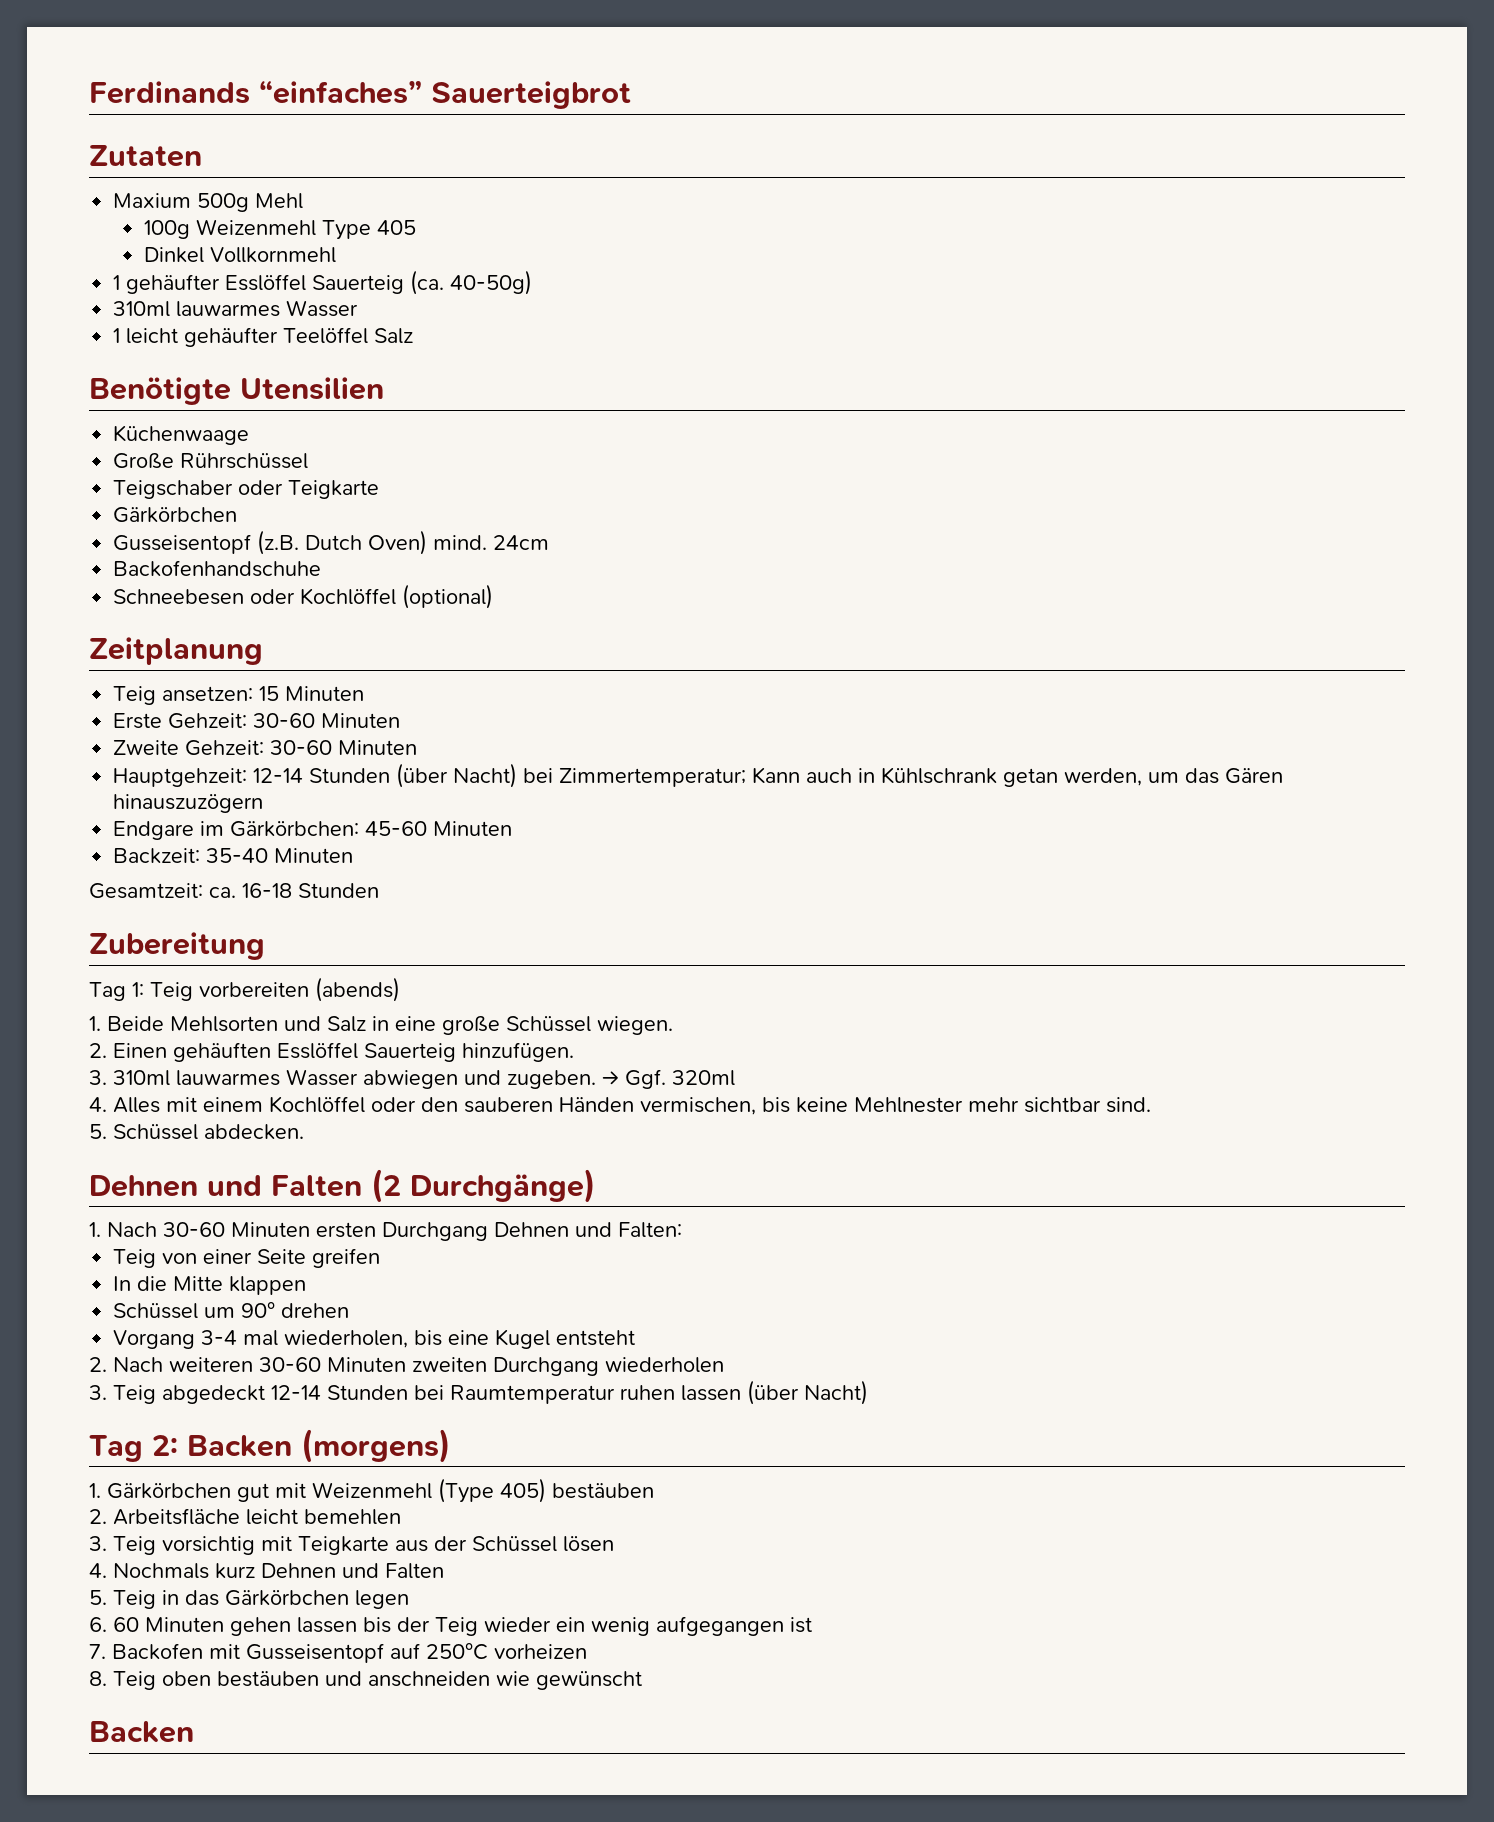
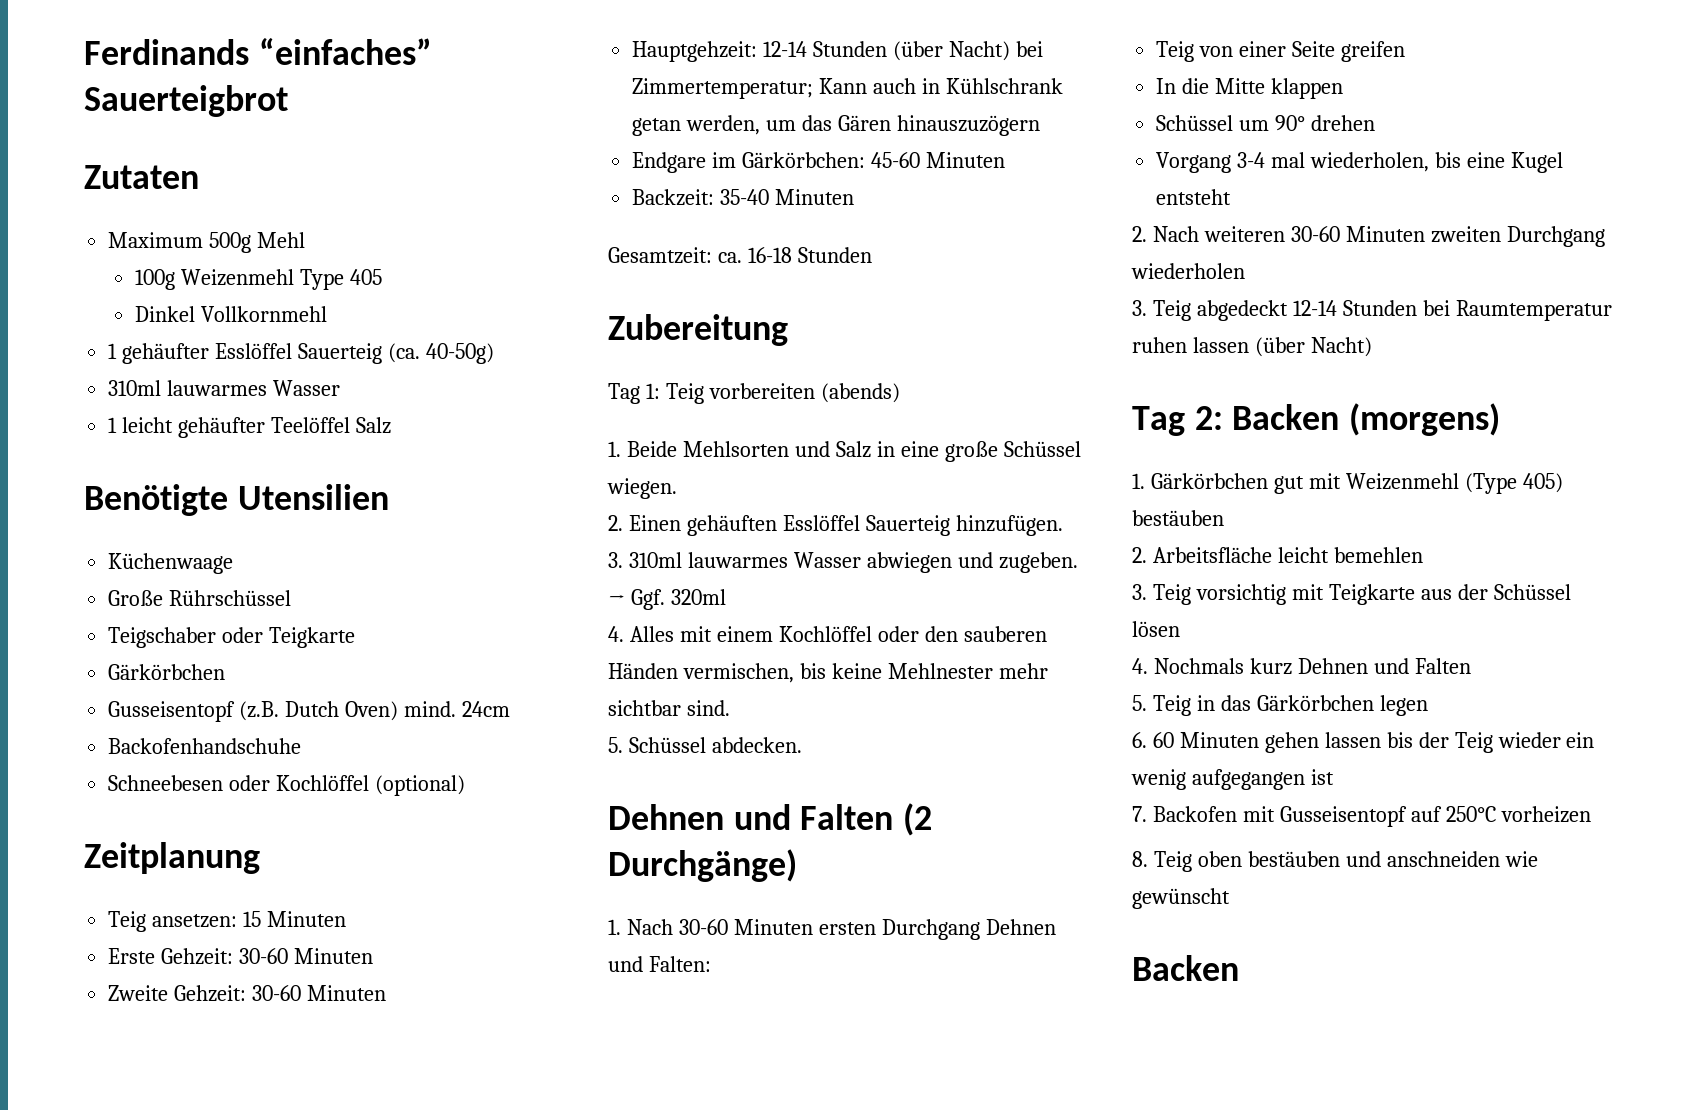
[113,193,192,208] Maxium -> [108,232,204,248] Maximum

